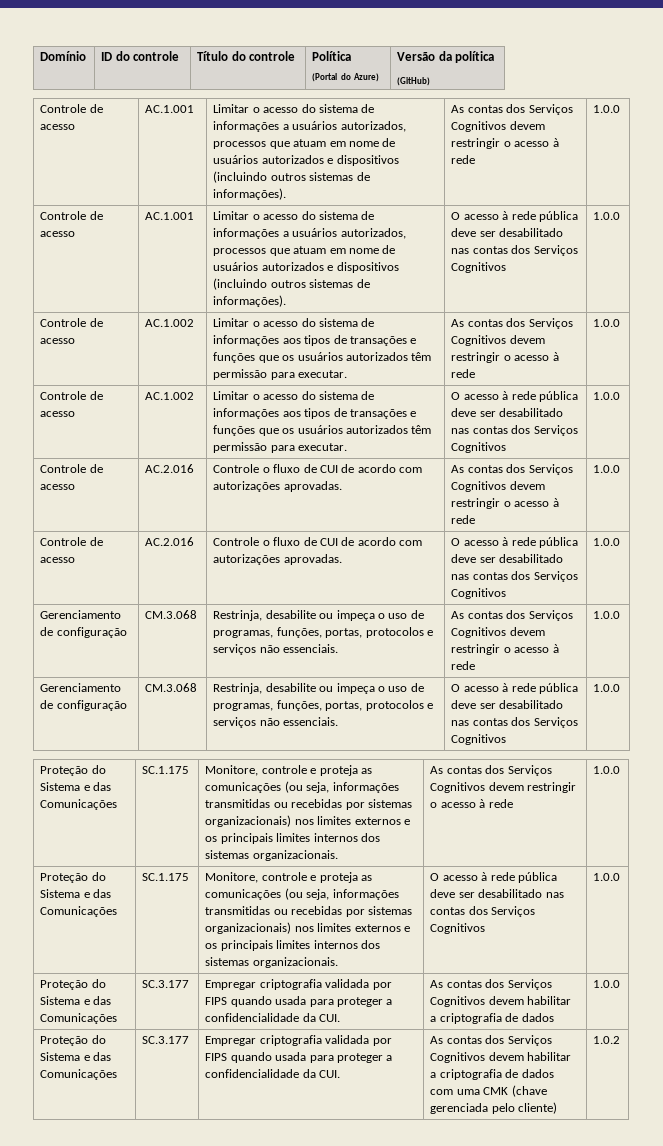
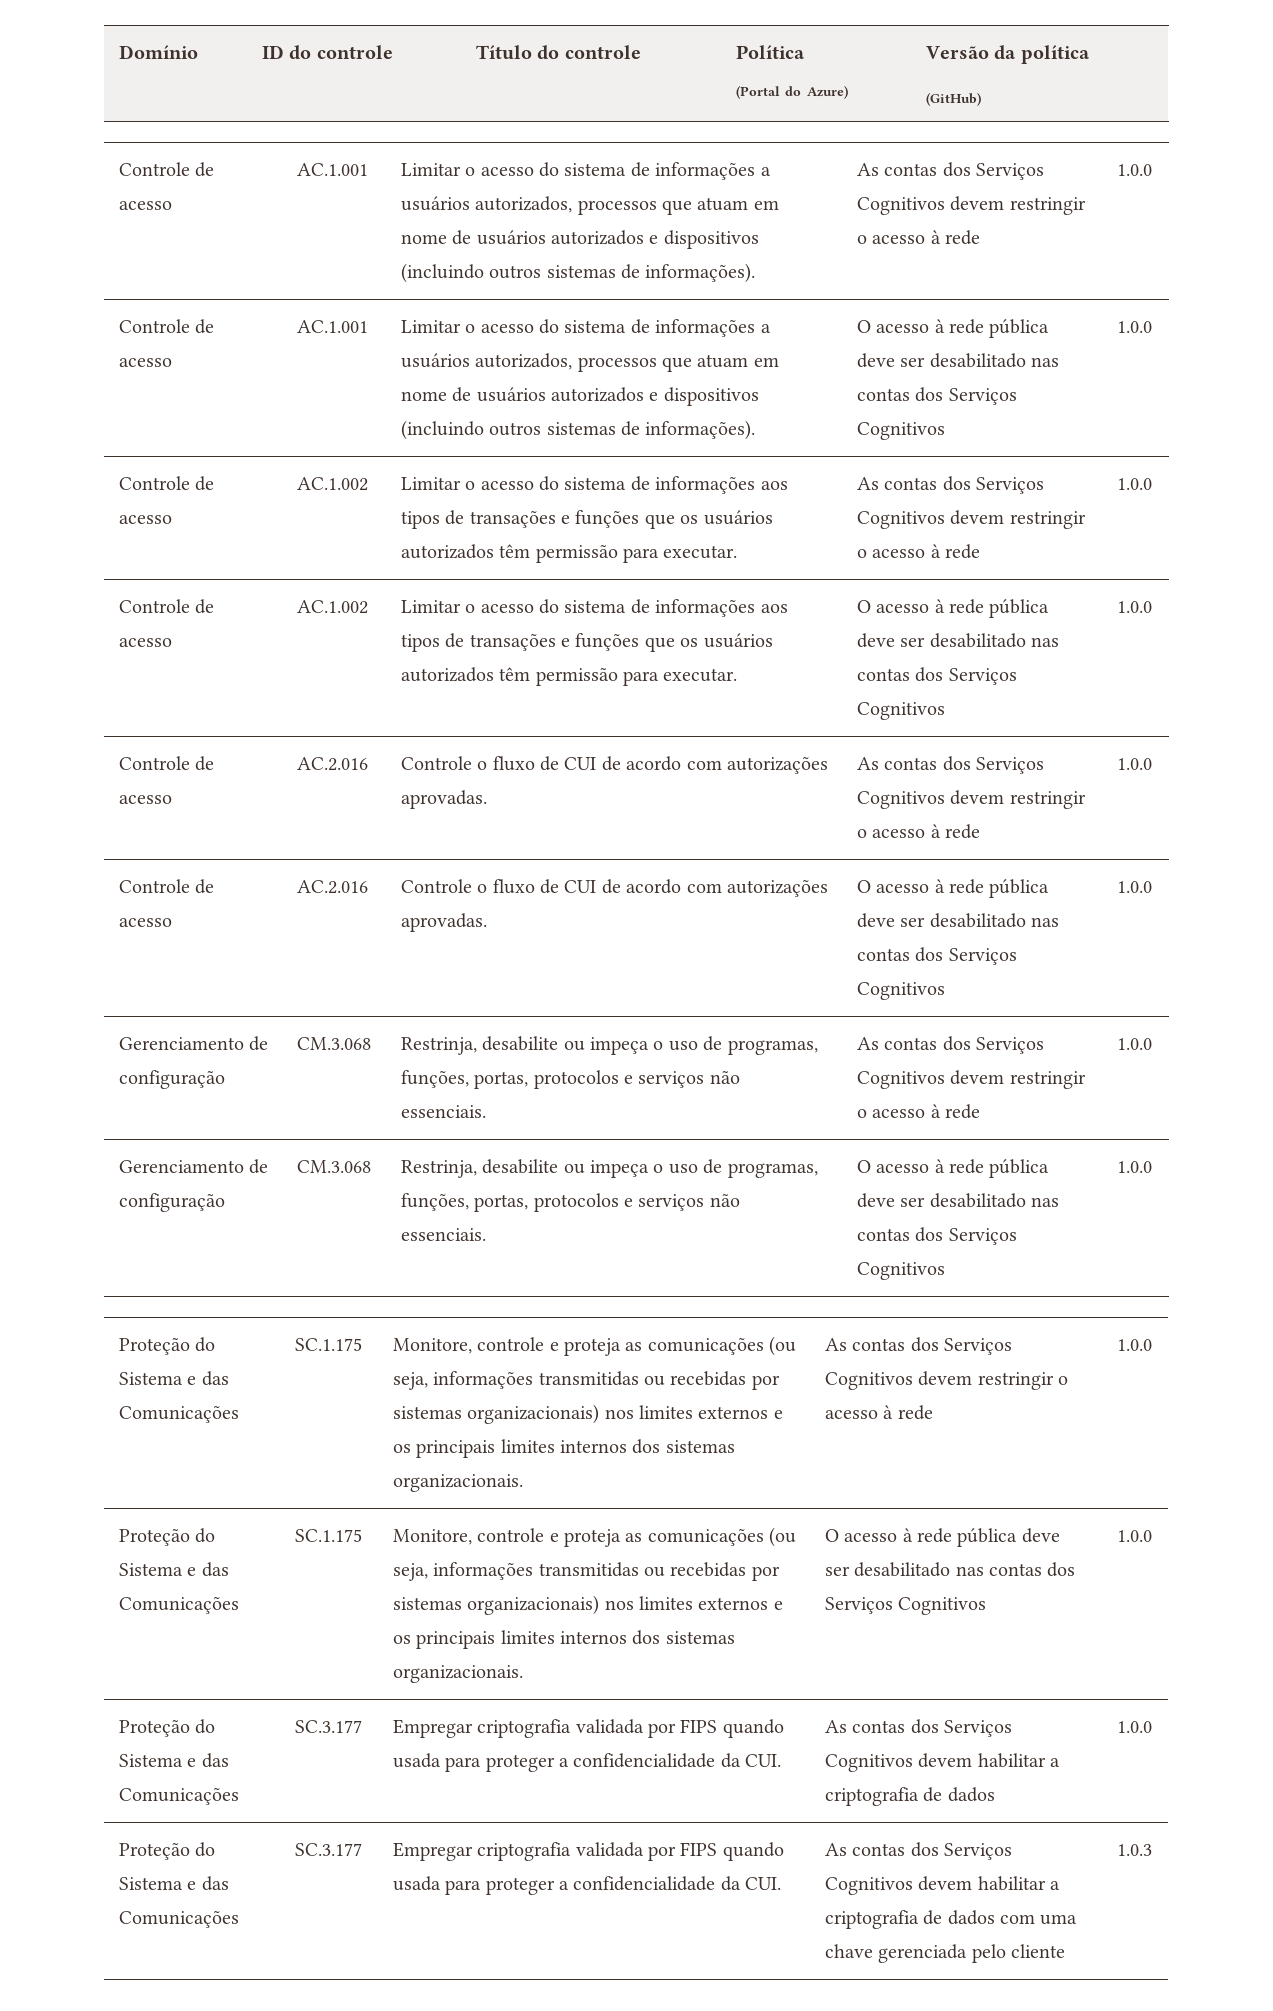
[483,1085,547,1097] [430,1102,558,1114] [593,1036,621,1044] CMK (chave gerenciada pelo cliente) | 1.0.2 -> [824,1944,1065,1963] [1116,1844,1152,1856] chave gerenciada pelo cliente | 1.0.3

